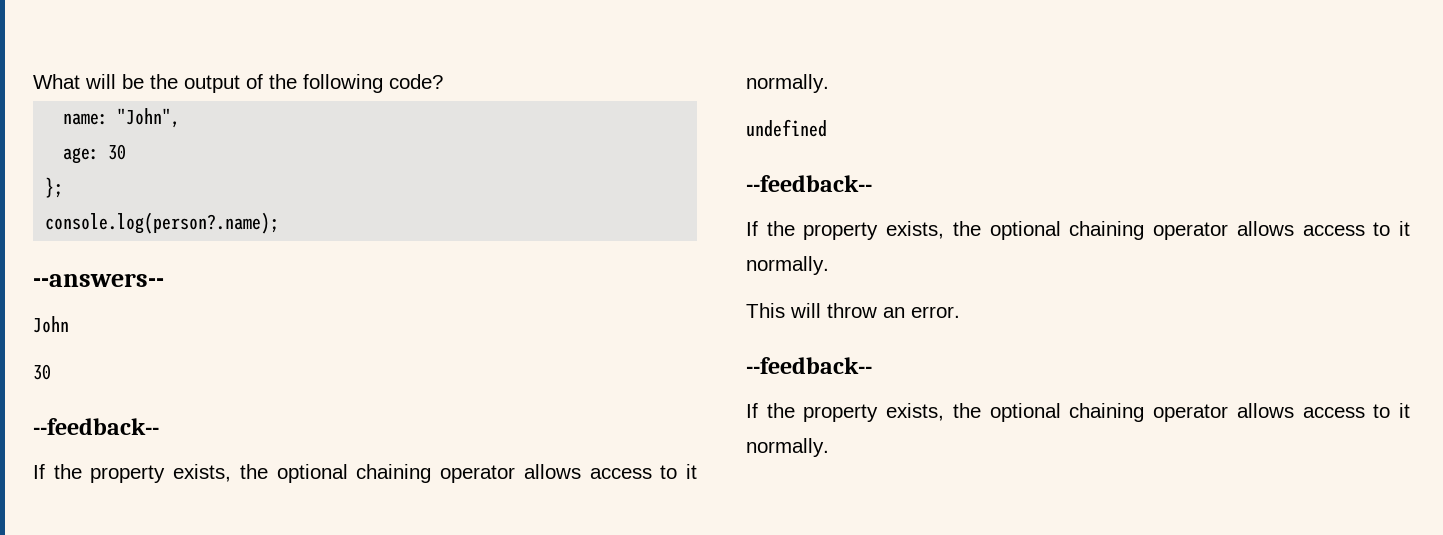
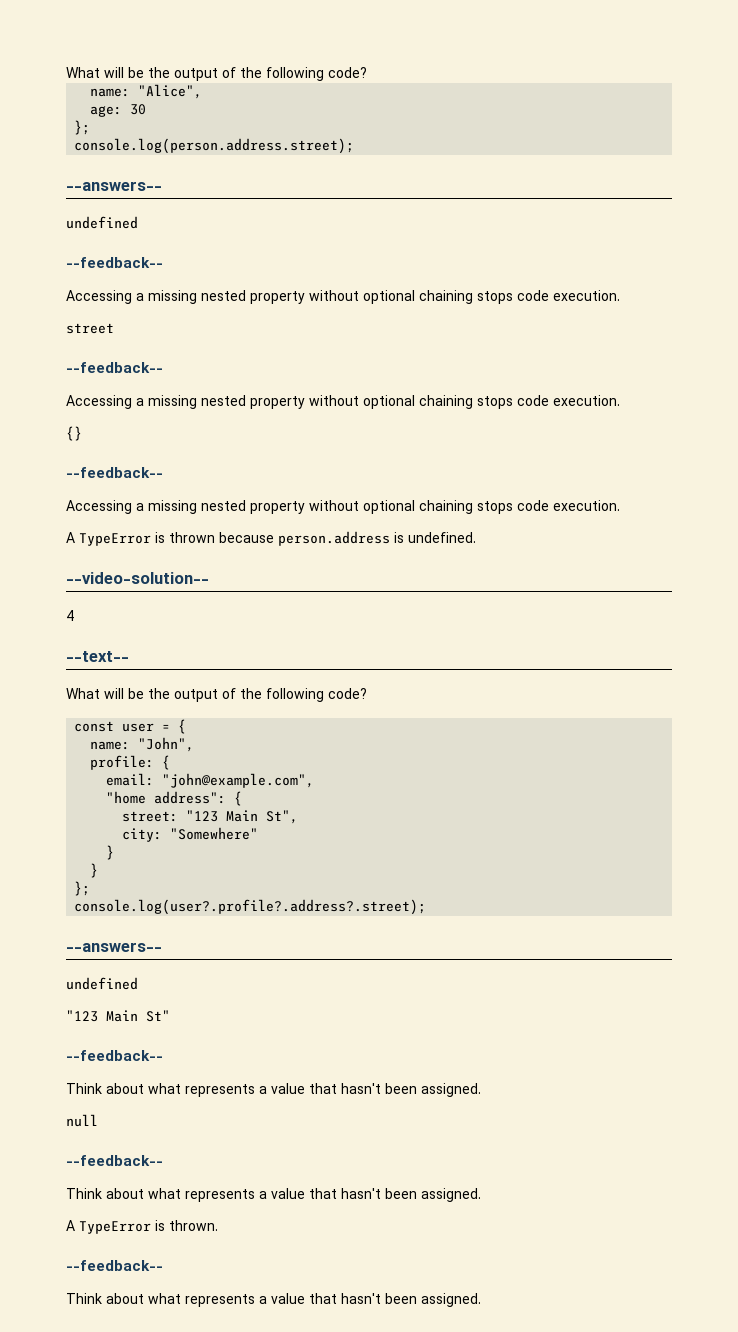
[117,108,181,128] "John", -> [138,84,203,99] "Alice",
[45,212,280,234] [33,273,164,287] [33,316,69,333] [33,364,51,380] [33,418,159,435] [33,464,698,483] [746,74,829,93] [746,119,827,137] [746,175,872,192] [746,221,1410,240] [746,256,829,275] [746,303,960,318] [746,357,872,374] [746,403,1410,422] [746,438,829,457] console.log(person?.name); // --answers-- // John // 30 // --feedback-- // If the property exists, the optional chaining operator allows access to it normally. // undefined // --feedback-- // If the property exists, the optional chaining operator allows access to it normally. // This will throw an error. // --feedback-- // If the property exists, the optional chaining operator allows access to it normally. -> [74,138,355,154] [66,181,162,191] [66,216,138,229] [66,257,163,268] [66,290,620,304] [66,323,114,334] [66,362,163,373] [66,395,620,409] [66,426,82,441] [66,467,163,478] [66,500,620,514] [66,531,476,546] [66,572,209,584] [66,610,74,621] [66,651,129,662] [66,688,367,702] [74,719,187,734] [90,737,195,752] [90,755,171,770] [106,773,315,788] [106,791,243,806] [122,810,299,824] [122,827,259,842] [106,845,115,860] [90,863,99,878] [74,881,91,896] [74,899,427,915] [66,942,162,952] [66,977,138,990] [66,1010,170,1022] [66,1050,163,1061] [66,1083,481,1097] [66,1114,98,1127] [66,1155,163,1166] [66,1188,481,1202] [66,1220,218,1234] [66,1260,163,1271] [66,1293,481,1307] console.log(person.address.street); // --answers-- // undefined // --feedback-- // Accessing a missing nested property without optional chaining stops code execution. // street // --feedback-- // Accessing a missing nested property without optional chaining stops code execution. // {} // --feedback-- // Accessing a missing nested property without optional chaining stops code execution. // A TypeError is thrown because person.address is undefined. // --video-solution-- // 4 // --text-- // What will be the output of the following code? // const user = { // name: "John", // profile: { // email: "john@example.com", // "home address": { // street: "123 Main St", // city: "Somewhere" // } // } // }; // console.log(user?.profile?.address?.street); // --answers-- // undefined // "123 Main St" // --feedback-- // Think about what represents a value that hasn't been assigned. // null // --feedback-- // Think about what represents a value that hasn't been assigned. // A TypeError is thrown. // --feedback-- // Think about what represents a value that hasn't been assigned.

